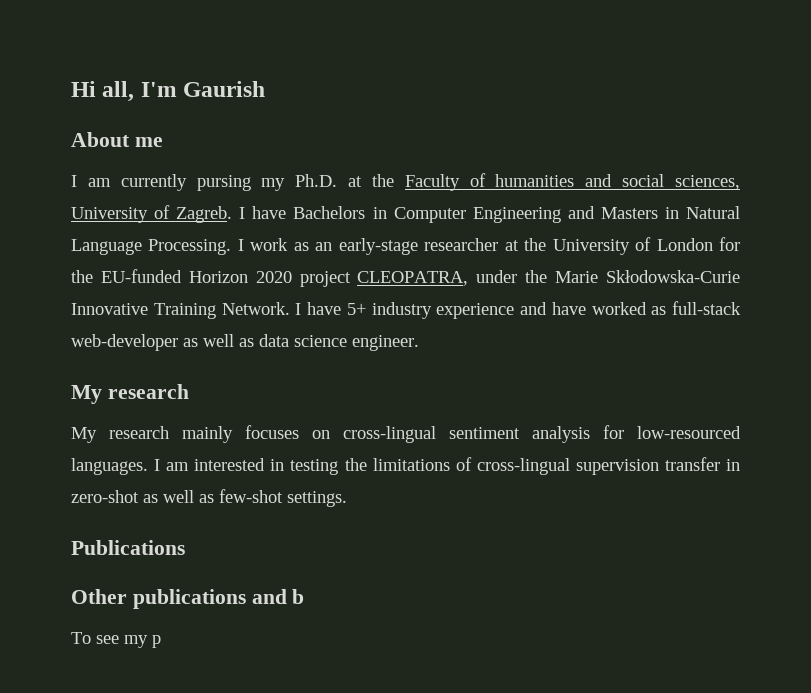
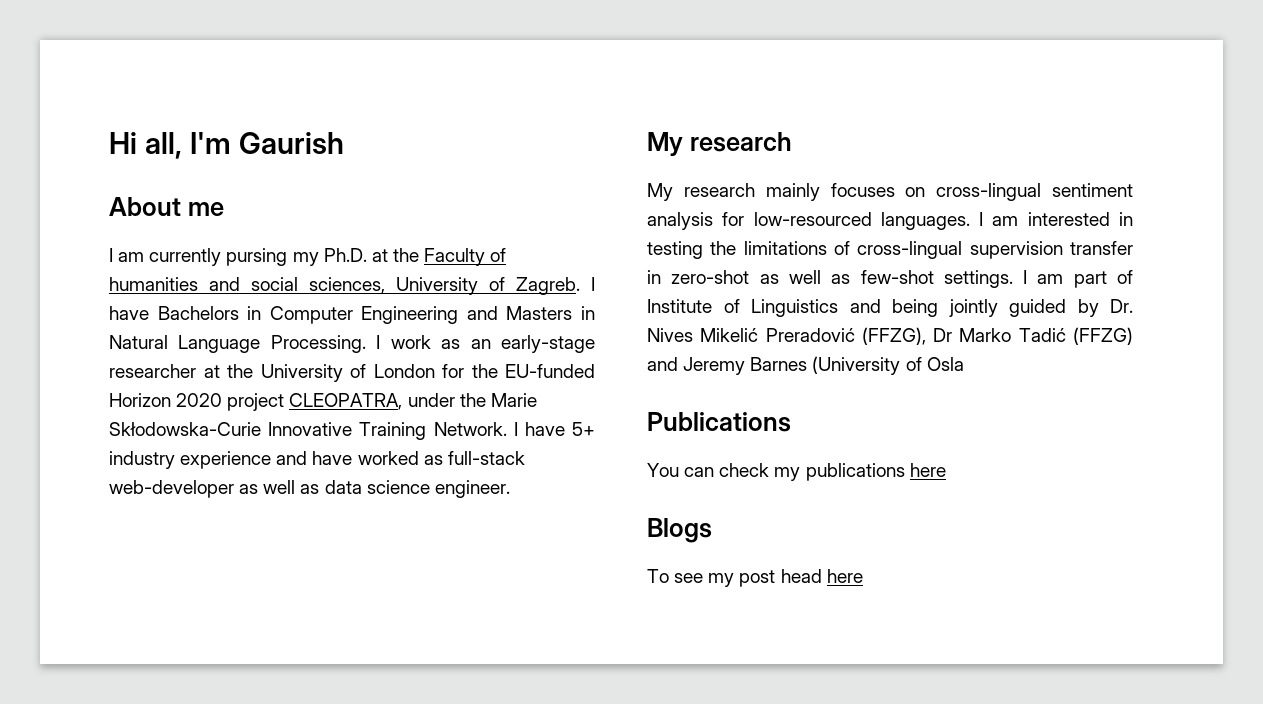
[71,540,185,555] [71,589,305,609] // Publications // Other publications and b -> [1023,270,1133,288] [647,299,1133,317] [647,327,1133,345] [647,356,964,375] [647,412,791,432] [647,463,946,481] [647,518,712,543] I am part of Institute of Linguistics and being jointly guided by Dr. Nives Mikelić Preradović (FFZG), Dr Marko Tadić (FFZG) and Jeremy Barnes (University of Osla // Publications // You can check my publications here // Blogs
[152,635,161,648] p -> [739,569,863,587] post head here

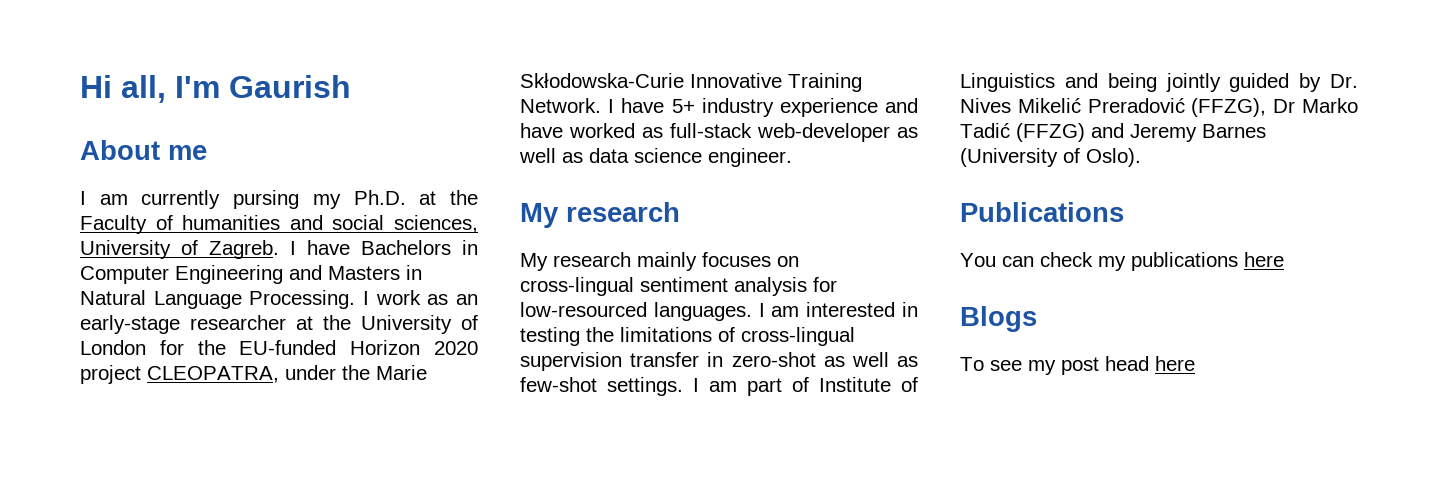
[926,357,964,371] Osla -> [1086,148,1141,167] Oslo).

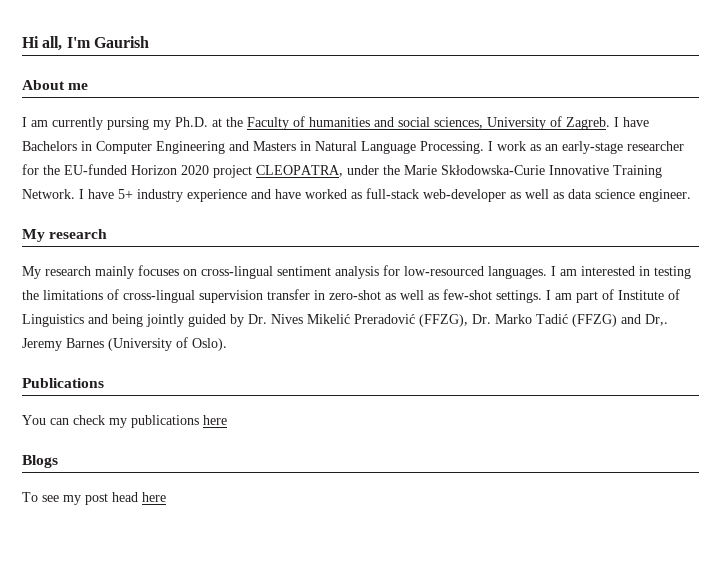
[296,315,478,334] [80,340,146,355] at the University of London -> (684, 146) none
[1273,99,1296,113] Dr -> [472,314,491,324] Dr.
(1124, 130) none -> [645,314,668,326] Dr,.

